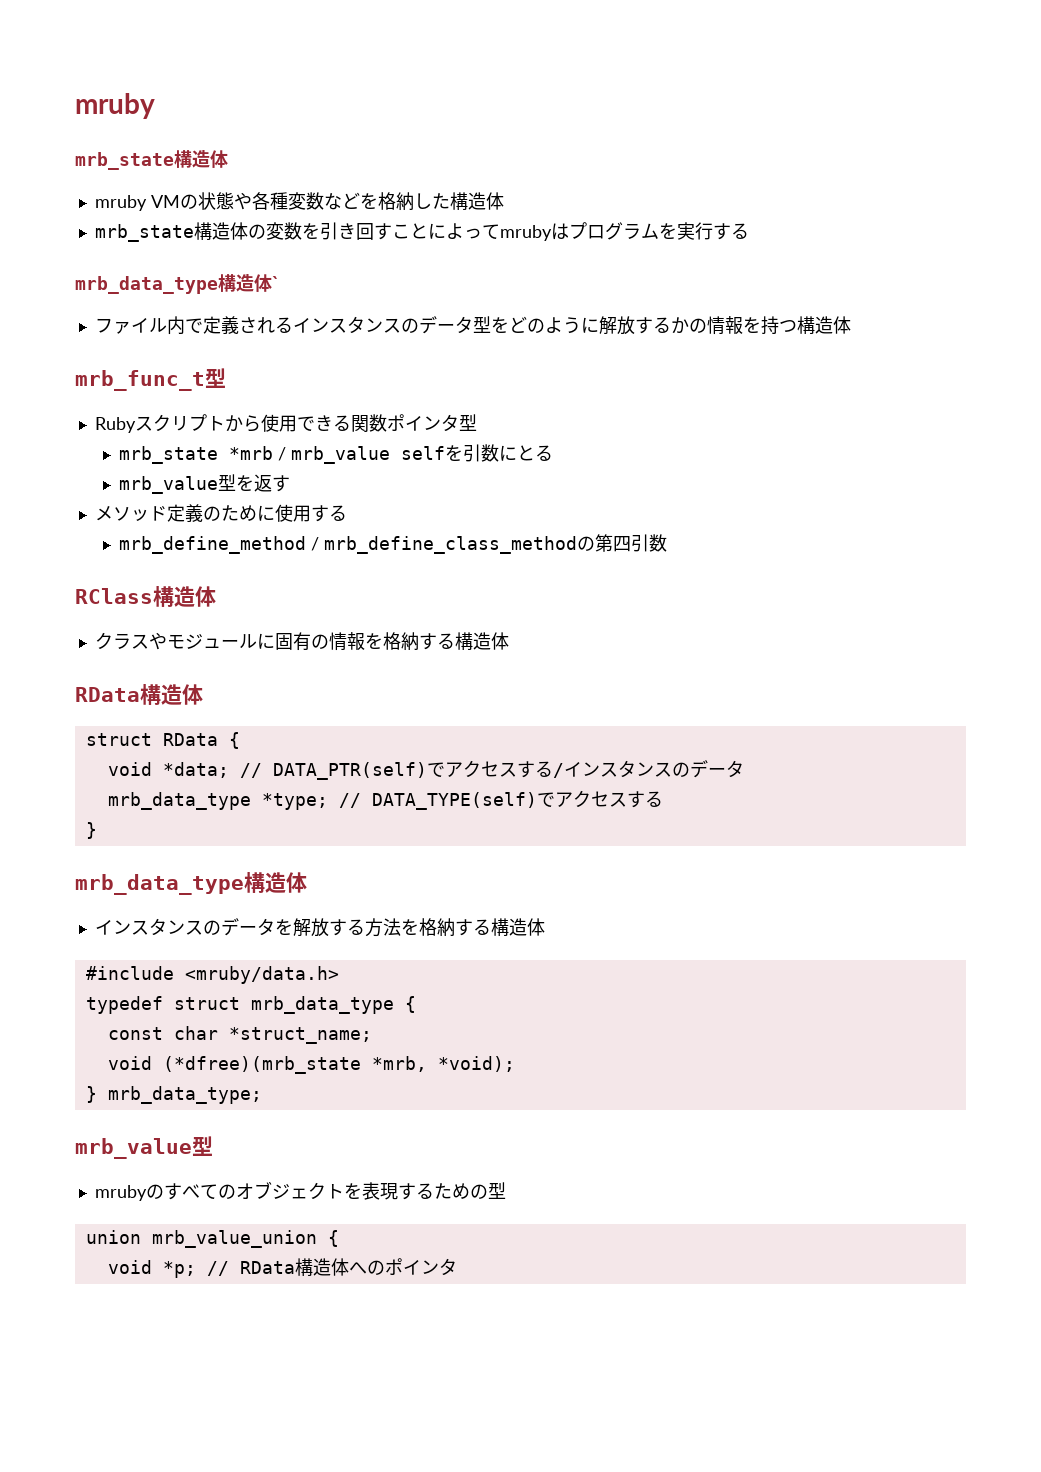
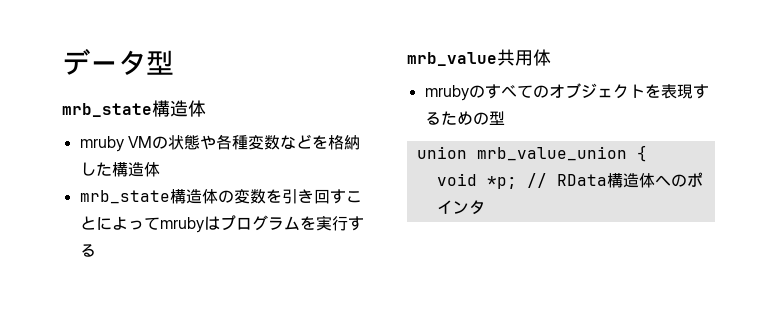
[75,93,155,119] mruby -> [62,48,174,75] データ型
[75,274,279,294] [94,316,851,335] [75,368,226,391] [94,414,477,433] [119,444,554,464] [119,474,291,494] [94,504,347,522] [119,534,668,554] [75,586,216,607] [94,632,509,651] [75,684,203,705] [85,732,240,749] [107,760,744,780] [107,790,663,810] [85,822,97,839] [75,872,307,895] [94,918,545,937] [85,966,339,984] [85,996,416,1014] [107,1026,372,1044] [107,1056,515,1074] [85,1086,262,1104] [75,1136,213,1159] mrb_data_type構造体` // ファイル内で定義されるインスタンスのデータ型をどのように解放するかの情報を持つ構造体 // mrb_func_t型 // Rubyスクリプトから使用できる関数ポインタ型 // mrb_state *mrb / mrb_value selfを引数にとる // mrb_value型を返す // メソッド定義のために使用する // mrb_define_method / mrb_define_class_methodの第四引数 // RClass構造体 // クラスやモジュールに固有の情報を格納する構造体 // RData構造体 // struct RData { // void *data; // DATA_PTR(self)でアクセスする/インスタンスのデータ // mrb_data_type *type; // DATA_TYPE(self)でアクセスする // } // mrb_data_type構造体 // インスタンスのデータを解放する方法を格納する構造体 // #include <mruby/data.h> // typedef struct mrb_data_type { // const char *struct_name; // void (*dfree)(mrb_state *mrb, *void); // } mrb_data_type; // mrb_value型 -> [407,49,551,66] mrb_value共用体

